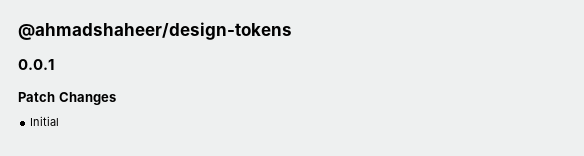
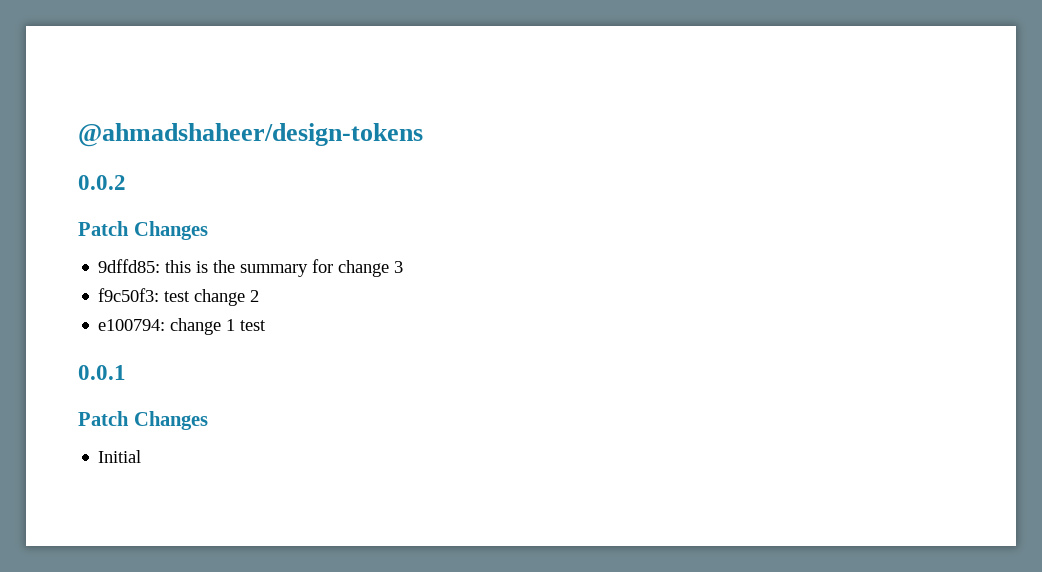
(292, 31) none -> [78,175,126,190] [78,221,208,240] [98,259,404,277] [98,288,260,306] [98,318,267,335] // 0.0.2 // Patch Changes // 9dffd85: this is the summary for change 3 // f9c50f3: test change 2 // e100794: change 1 test

